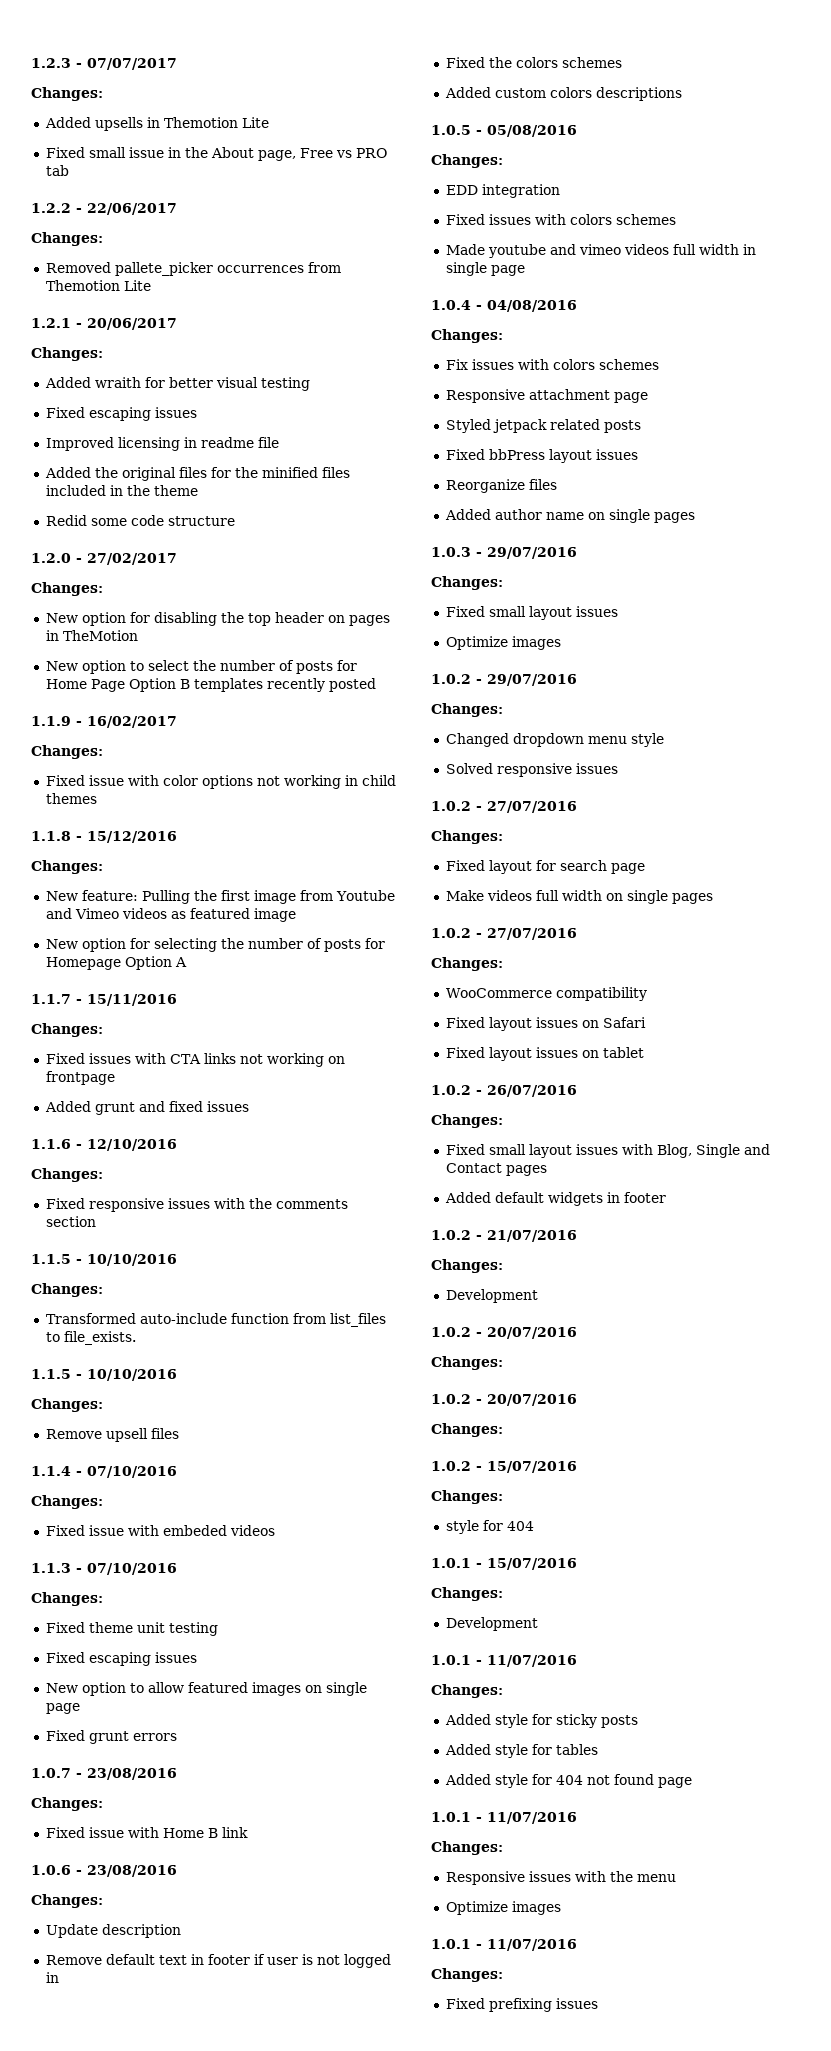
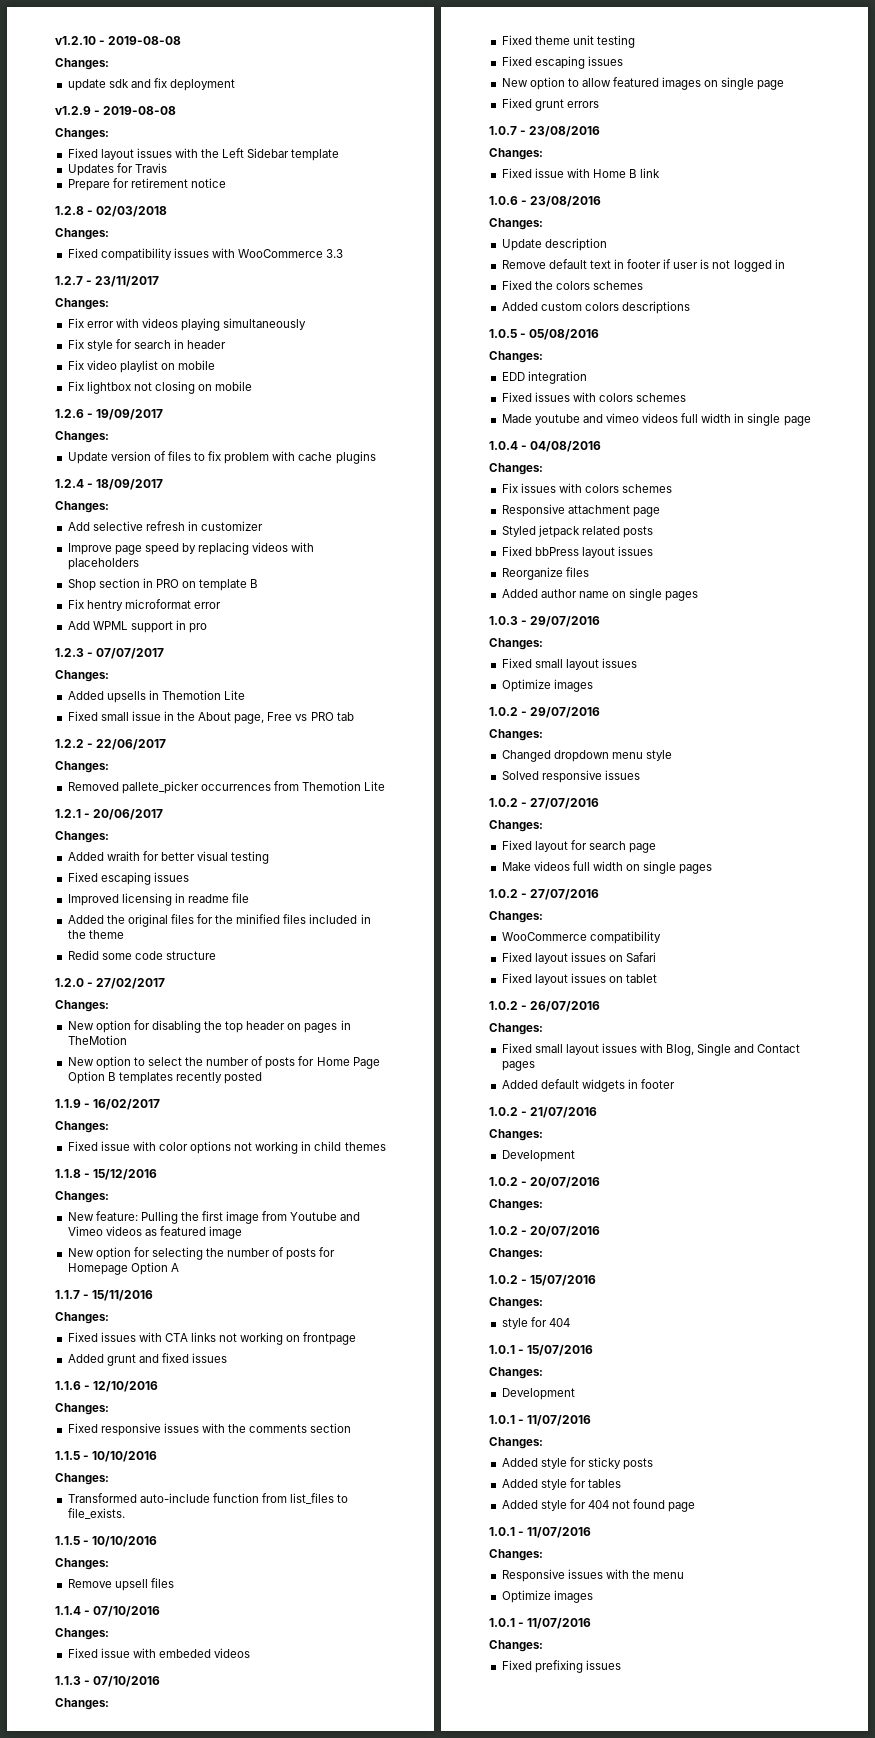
(31, 63) none -> [55,36,182,45] [55,58,109,70] [67,78,236,91] [55,106,177,115] [55,128,109,140] [67,148,340,161] [67,163,167,176] [67,178,226,191] [55,206,168,217] [55,228,109,240] [67,248,344,261] [55,276,160,287] [55,298,109,310] [67,318,307,331] [67,339,227,351] [67,360,216,373] [67,381,253,394] [55,409,164,420] [55,431,109,443] [67,451,376,464] [55,479,164,490] [55,501,109,513] [67,521,264,531] [67,542,315,555] [67,558,139,570] [67,578,259,591] [67,599,221,611] [67,620,208,633] v1.2.10 - 2019-08-08 // Changes: // update sdk and fix deployment // v1.2.9 - 2019-08-08 // Changes: // Fixed layout issues with the Left Sidebar template // Updates for Travis // Prepare for retirement notice // 1.2.8 - 02/03/2018 // Changes: // Fixed compatibility issues with WooCommerce 3.3 // 1.2.7 - 23/11/2017 // Changes: // Fix error with videos playing simultaneously // Fix style for search in header // Fix video playlist on mobile // Fix lightbox not closing on mobile // 1.2.6 - 19/09/2017 // Changes: // Update version of files to fix problem with cache plugins // 1.2.4 - 18/09/2017 // Changes: // Add selective refresh in customizer // Improve page speed by replacing videos with placeholders // Shop section in PRO on template B // Fix hentry microformat error // Add WPML support in pro //

